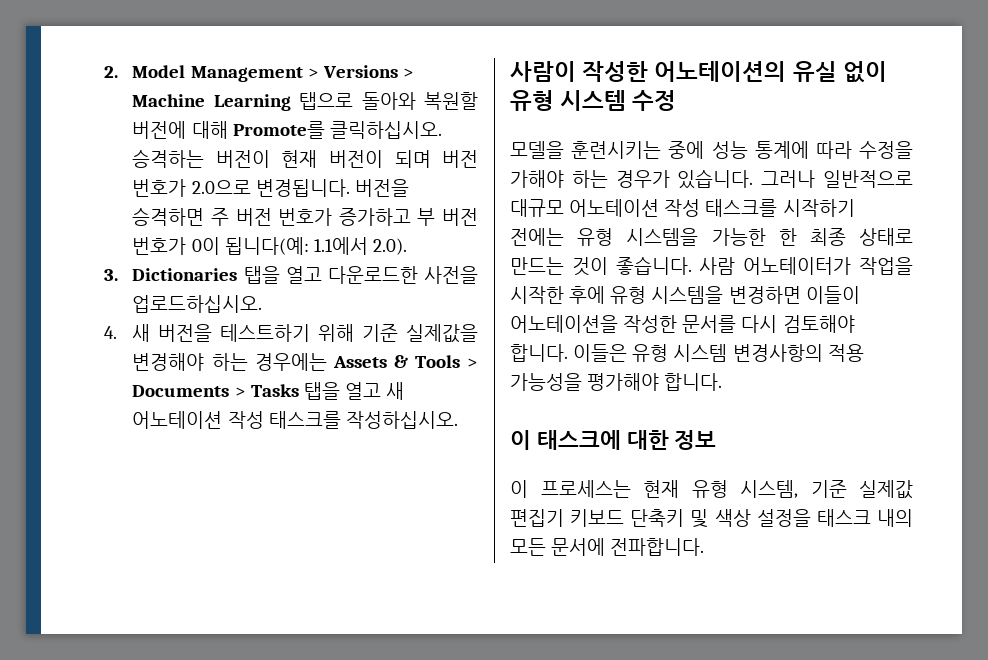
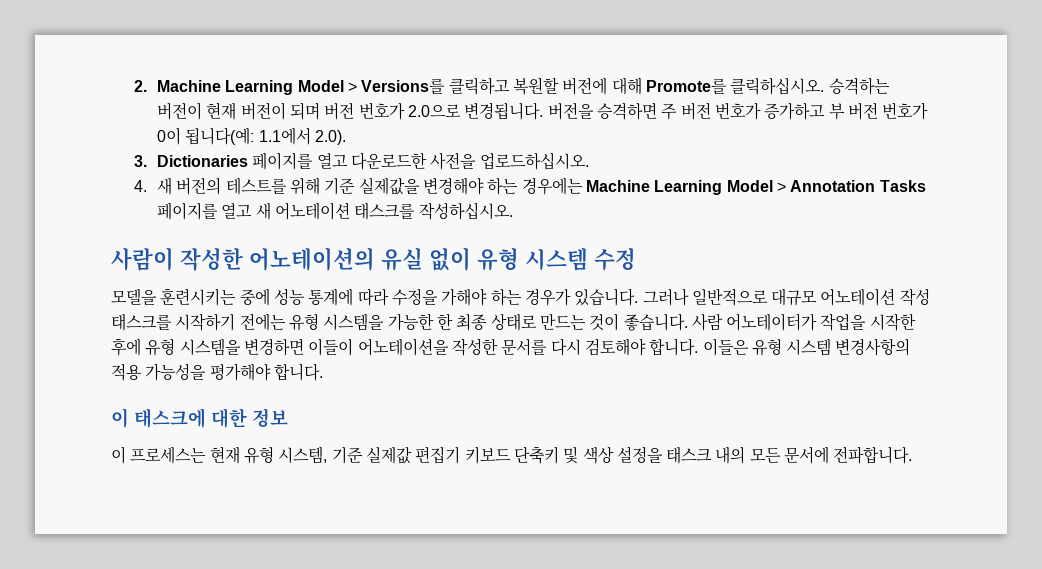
[132,65,414,82] [132,92,416,111] Model Management > Versions > Machine Learning 탭으로 돌아와 -> [157,77,510,95] Machine Learning Model > Versions를 클릭하고
[243,266,280,284] 탭을 -> [252,152,314,170] 페이지를
[158,324,311,342] 버전을 테스트하기 -> [176,177,287,195] 버전의 테스트를
[332,355,478,368] [132,382,340,400] Assets & Tools > Documents > Tasks 탭을 -> [586,180,926,195] [157,202,219,220] Machine Learning Model > Annotation Tasks 페이지를
[227,411,264,429] 작성 -> (351, 211) none

